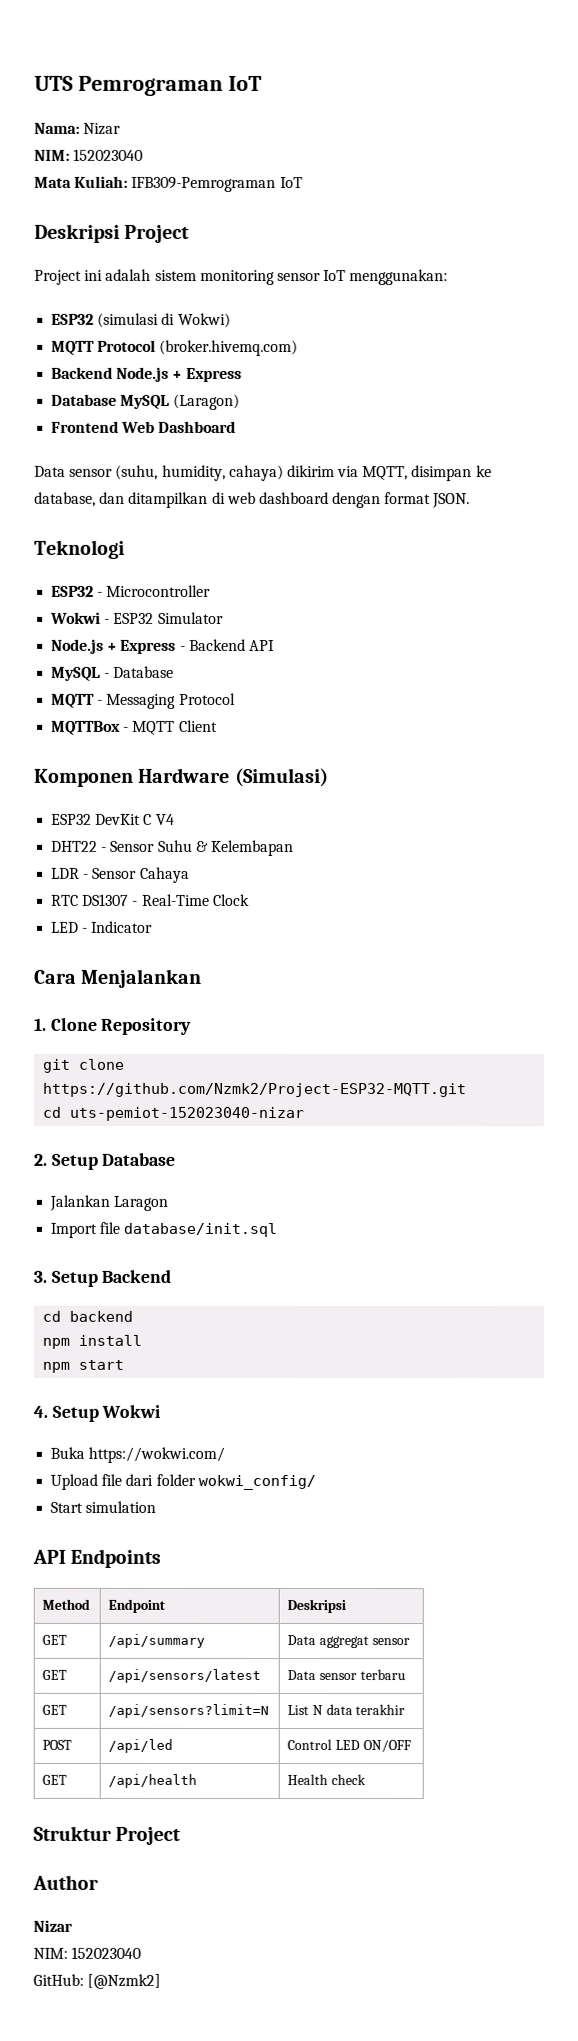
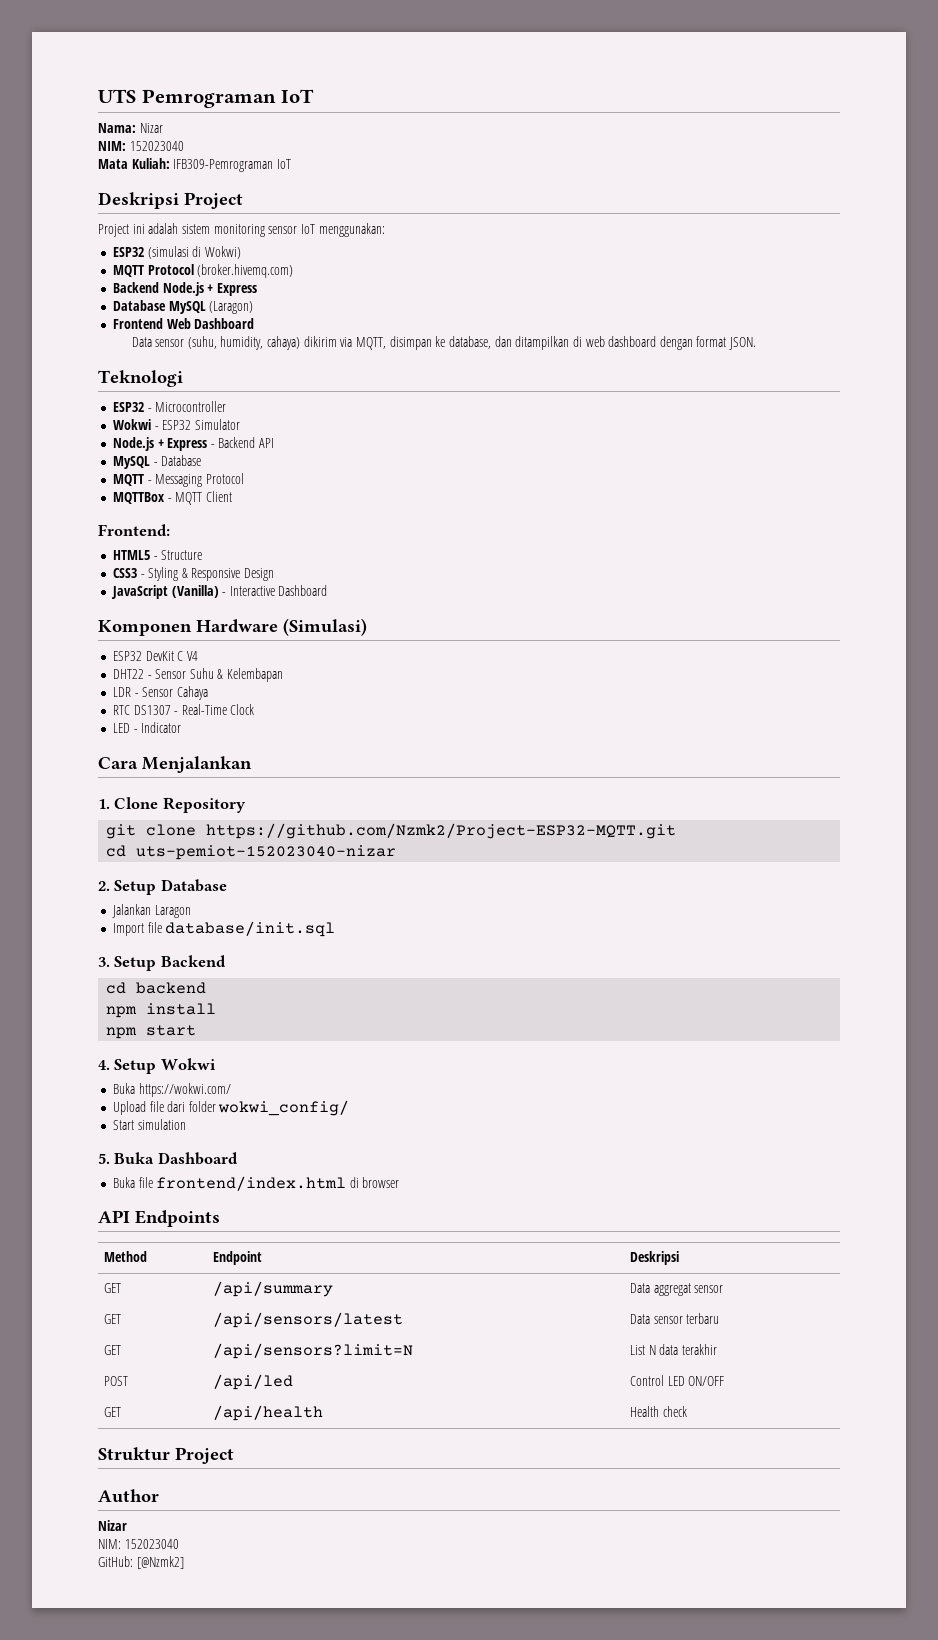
(218, 725) none -> [98,524,170,536] [112,550,203,560] [112,567,275,581] [110,585,328,599] // Frontend: // HTML5 - Structure // CSS3 - Styling & Responsive Design // JavaScript (Vanilla) - Interactive Dashboard
(157, 1506) none -> [98,1152,238,1165] [112,1176,400,1191] // 5. Buka Dashboard // Buka file frontend/index.html di browser

